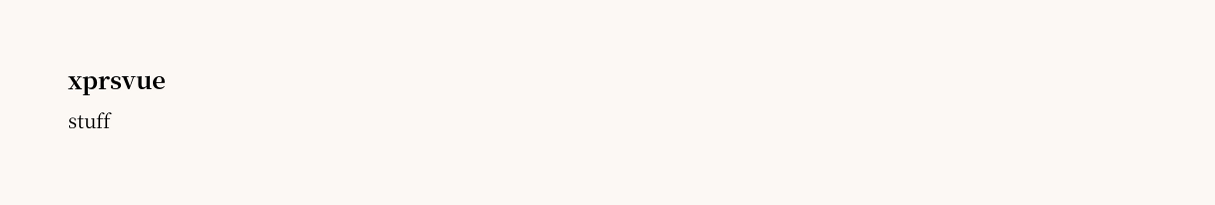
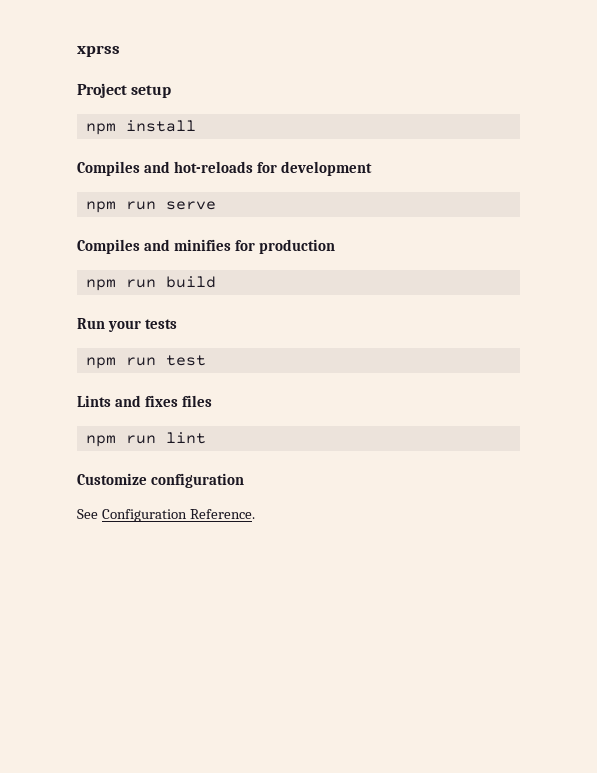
[67,75,166,96] [68,112,113,129] xprsvue // stuff -> [77,45,120,57] [77,83,172,98] [85,120,196,135] [77,161,373,176] [85,201,216,213] [77,239,336,254] [85,276,216,291] [77,318,178,332] [85,355,206,369] [77,395,213,407] [85,432,206,447] [77,473,245,488] [77,509,255,522] xprss // Project setup // npm install // Compiles and hot-reloads for development // npm run serve // Compiles and minifies for production // npm run build // Run your tests // npm run test // Lints and fixes files // npm run lint // Customize configuration // See Configuration Reference.

